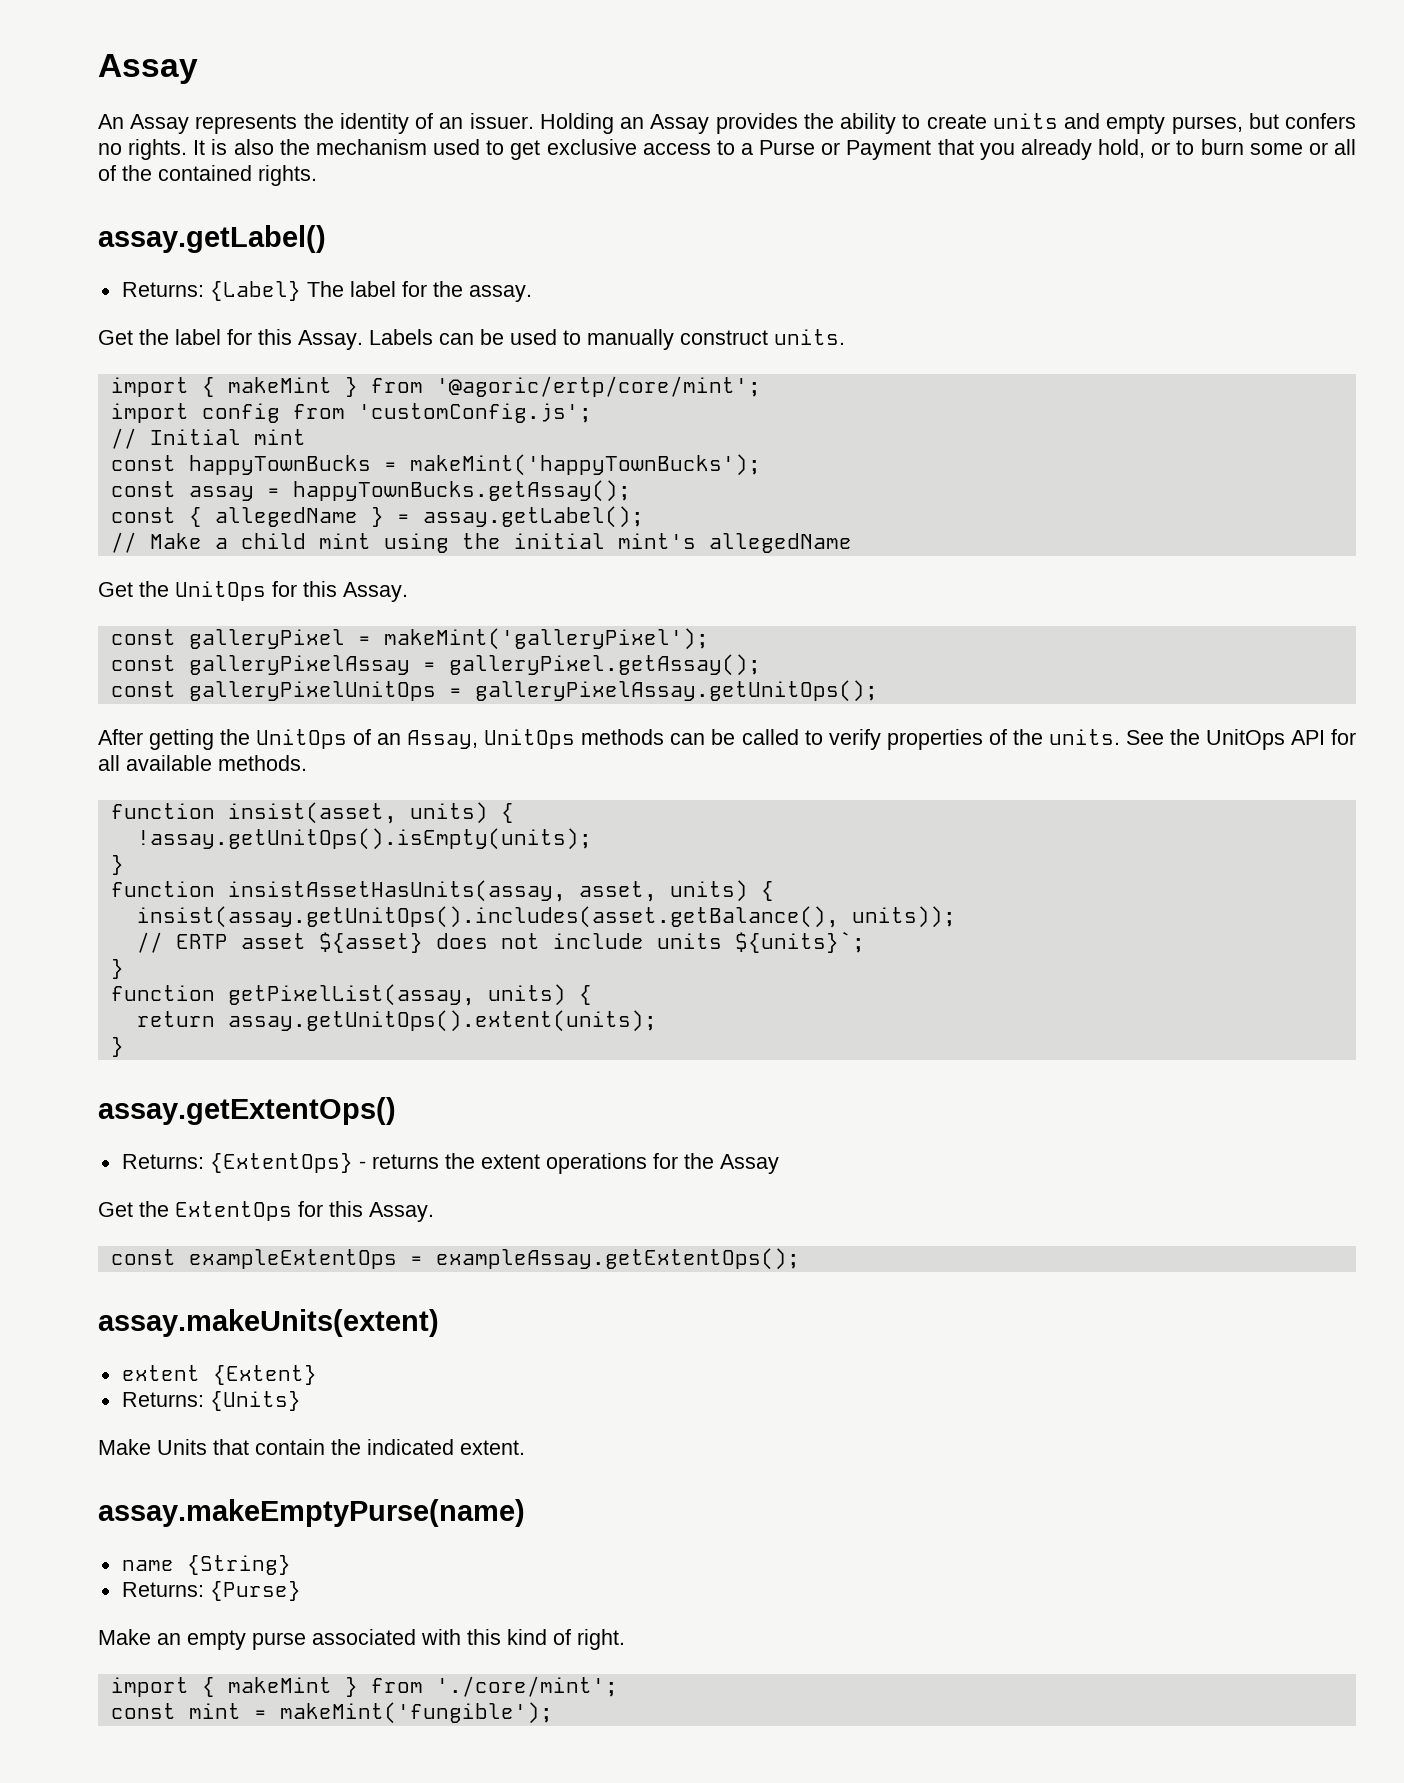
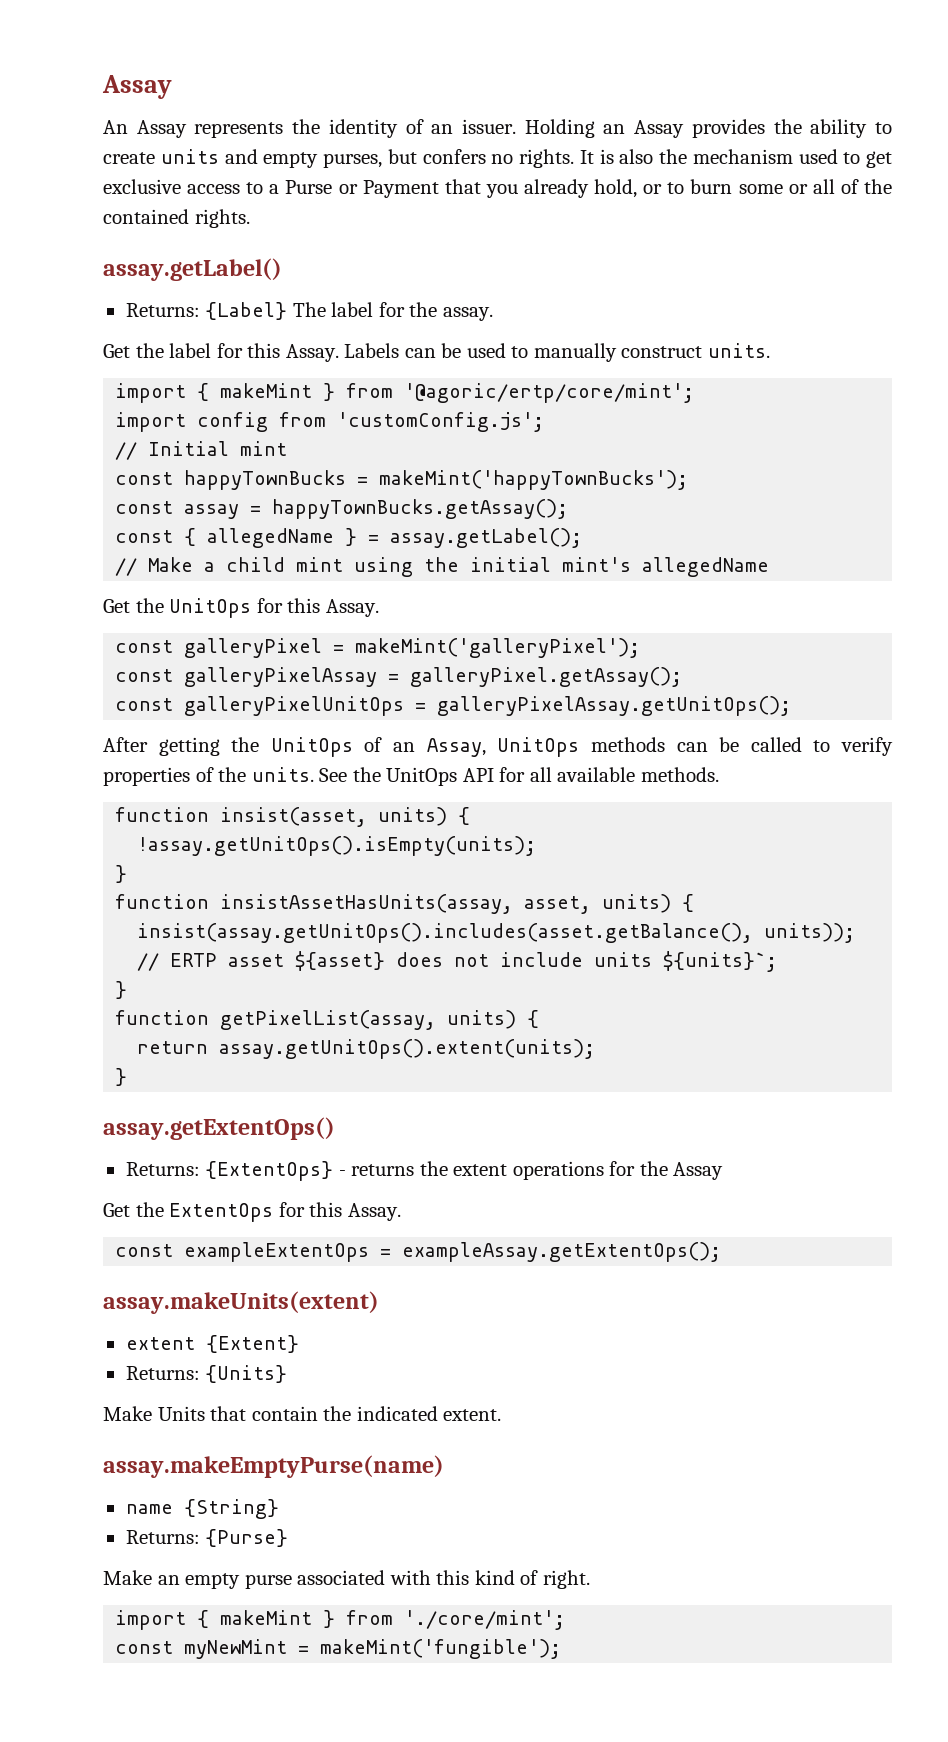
[188,1703,241,1719] mint -> [184,1639,288,1659] myNewMint

